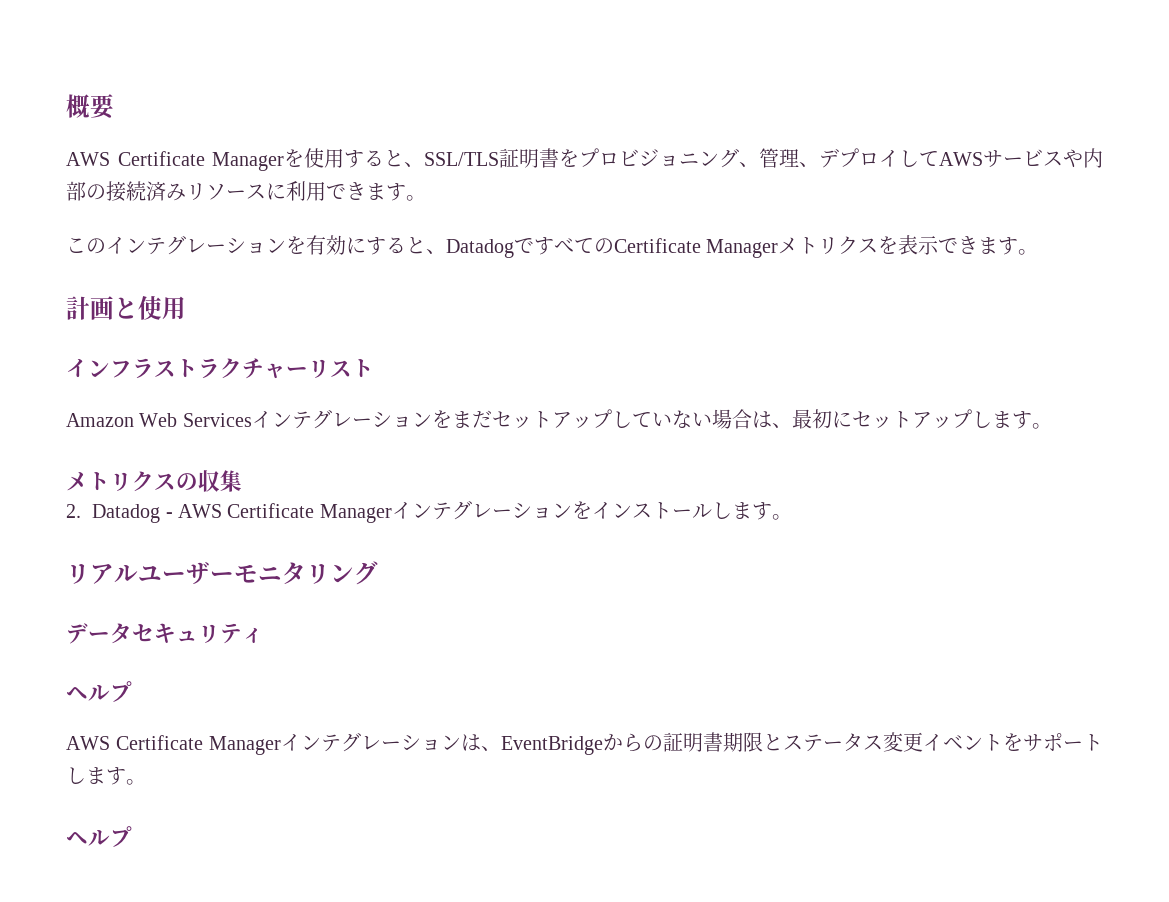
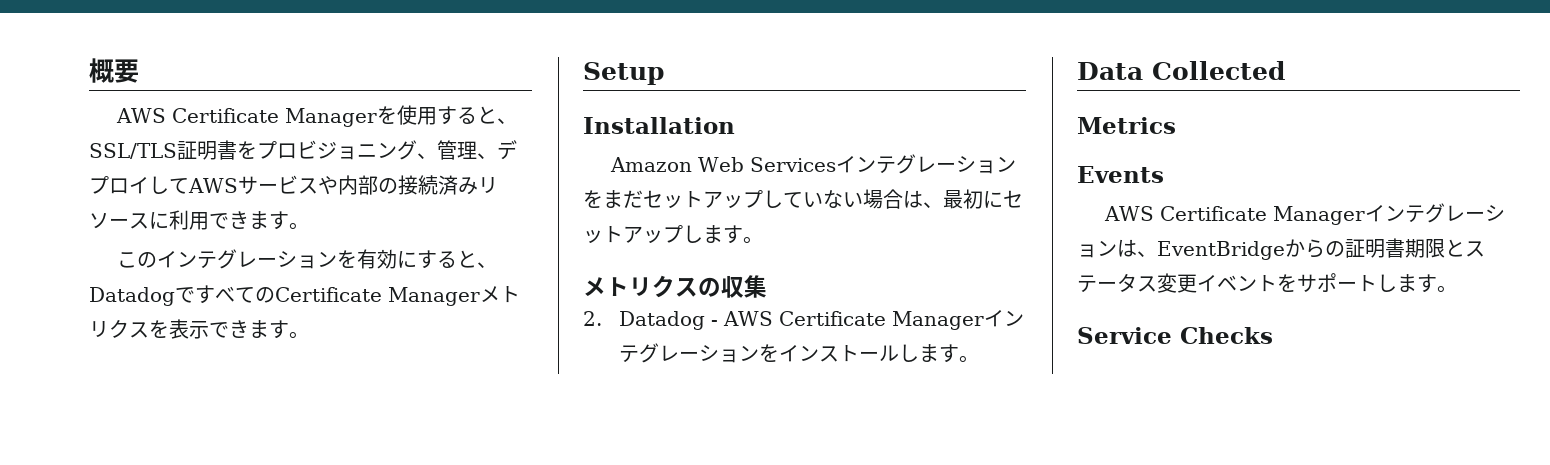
[66,296,186,320] [66,358,374,379] 計画と使用 // インフラストラクチャーリスト -> [583,62,664,85] [583,117,735,134] Setup // Installation
[66,561,378,585] [66,623,264,644] [66,681,132,702] リアルユーザーモニタリング // データセキュリティ // ヘルプ -> [1077,61,1285,80] [1077,117,1176,134] [1077,166,1164,183] Data Collected // Metrics // Events
[66,826,132,847] ヘルプ -> [1077,327,1273,344] Service Checks

